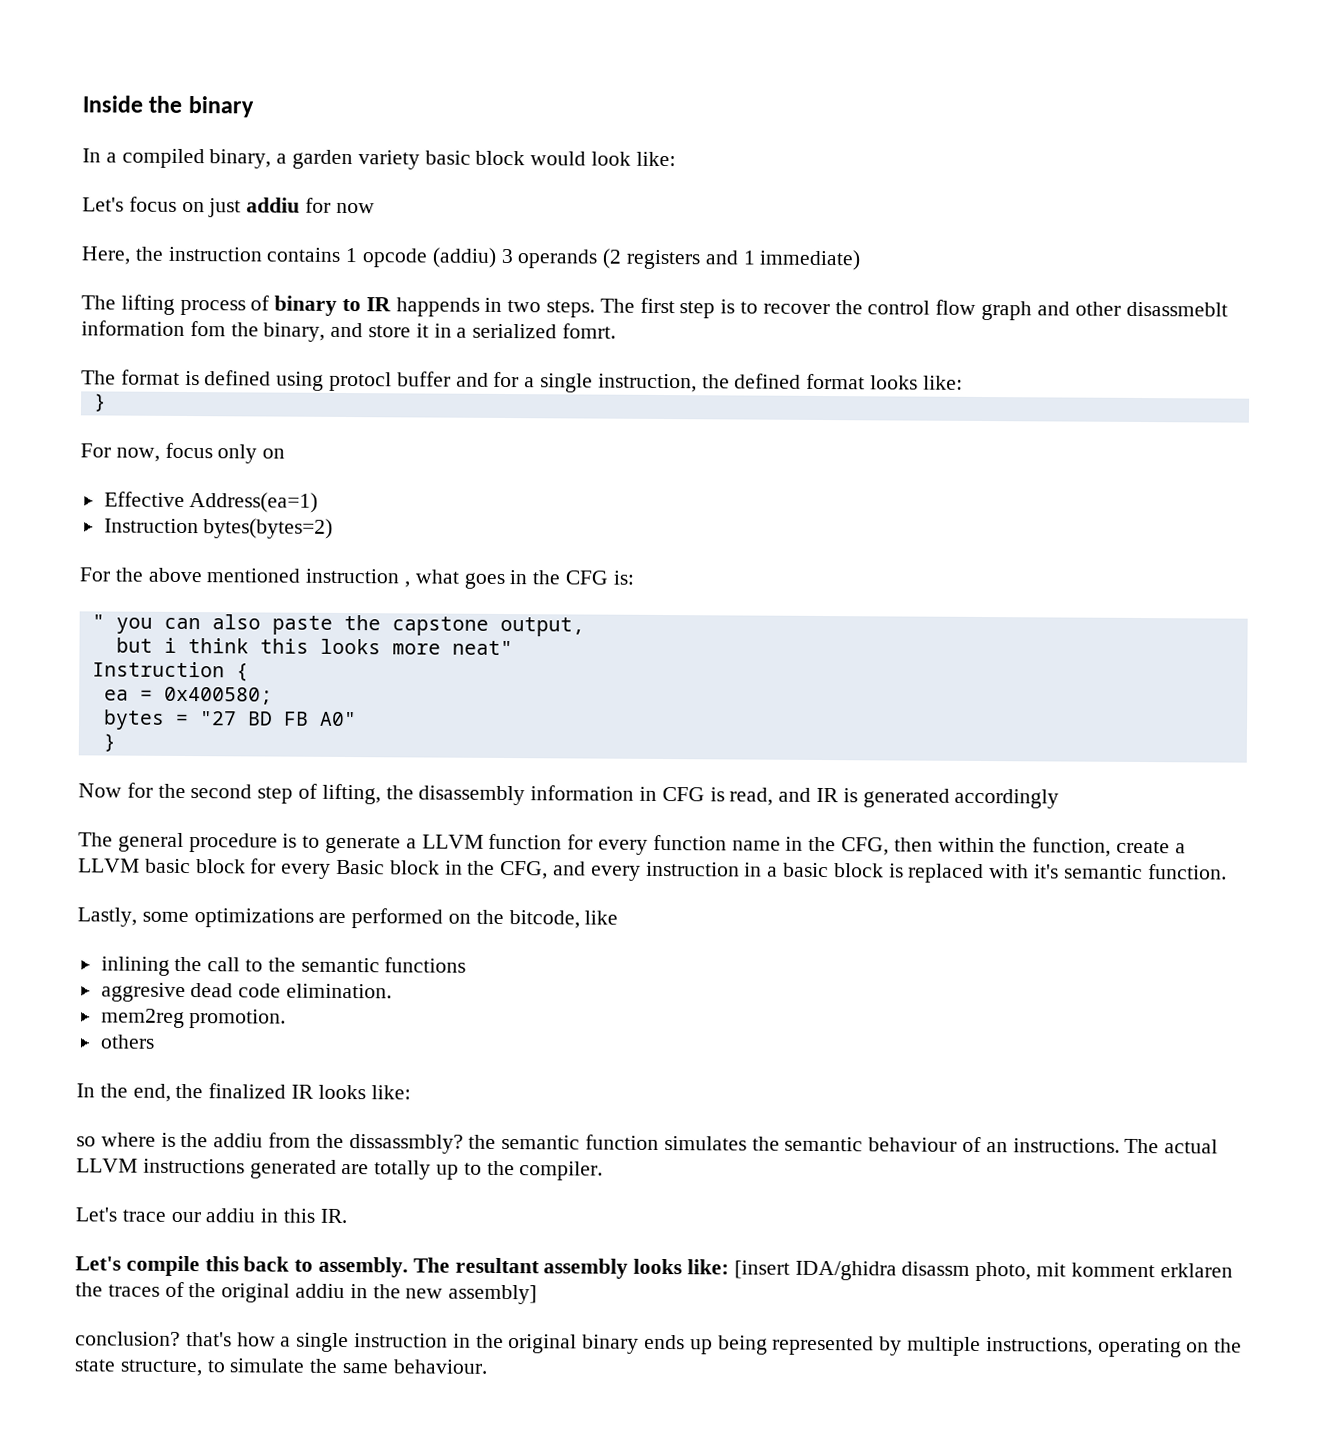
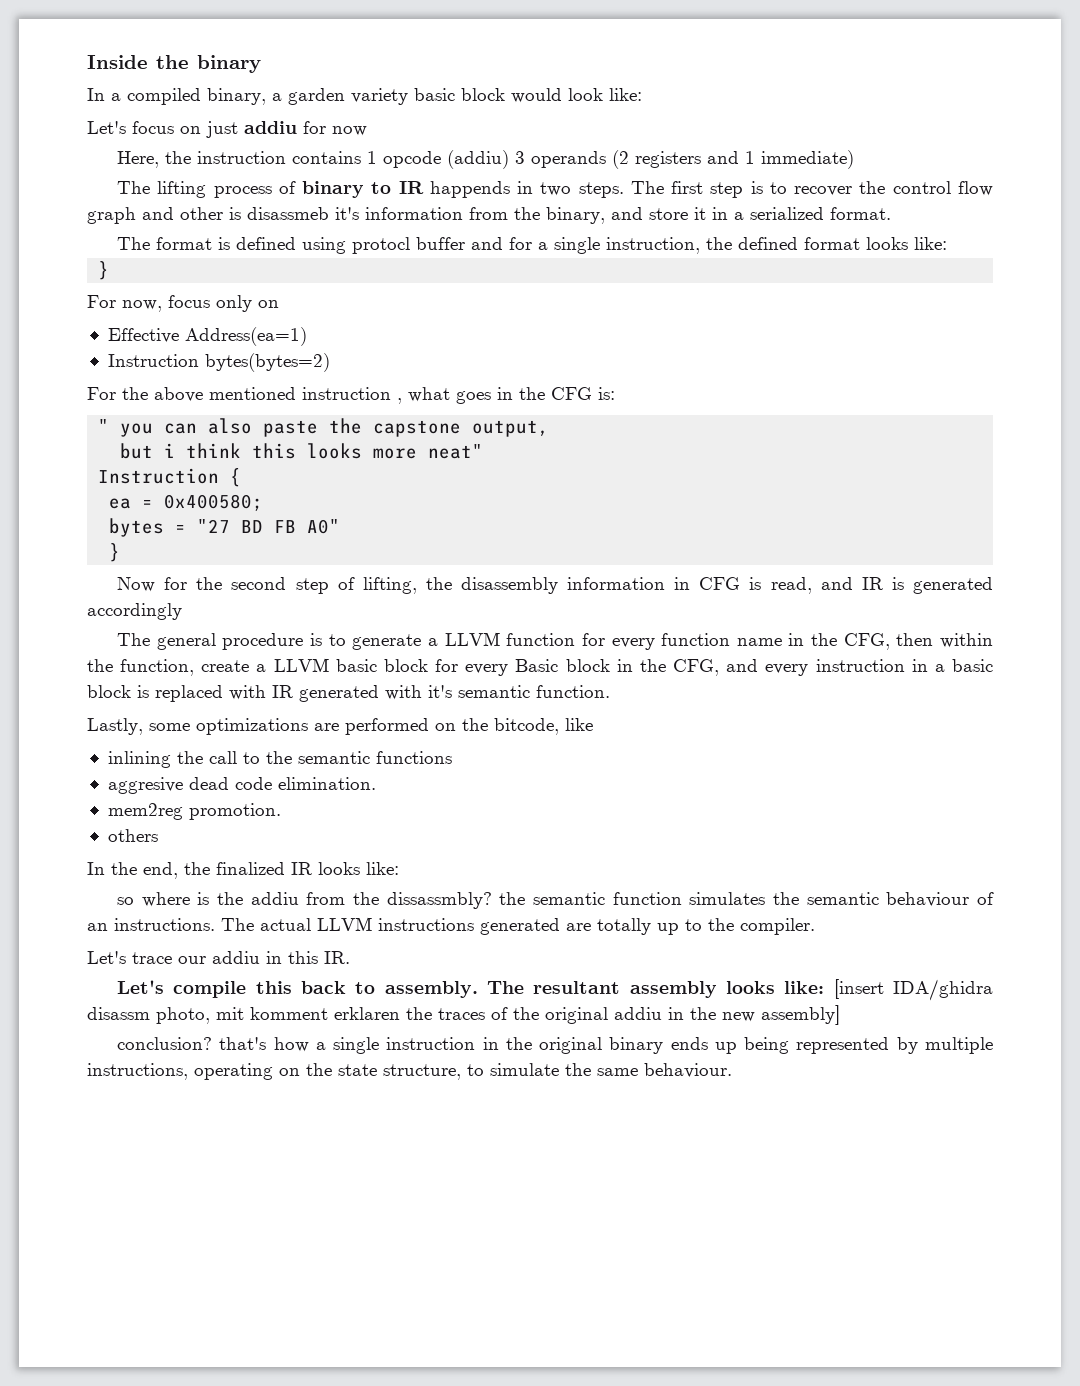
[1125,301,1228,317] [81,320,226,337] disassmeblt information fom -> [229,207,508,220] is disassmeb it's information from
[562,323,617,339] fomrt. -> [830,207,891,220] format.
(1030, 871) none -> [272,685,422,702] IR generated with

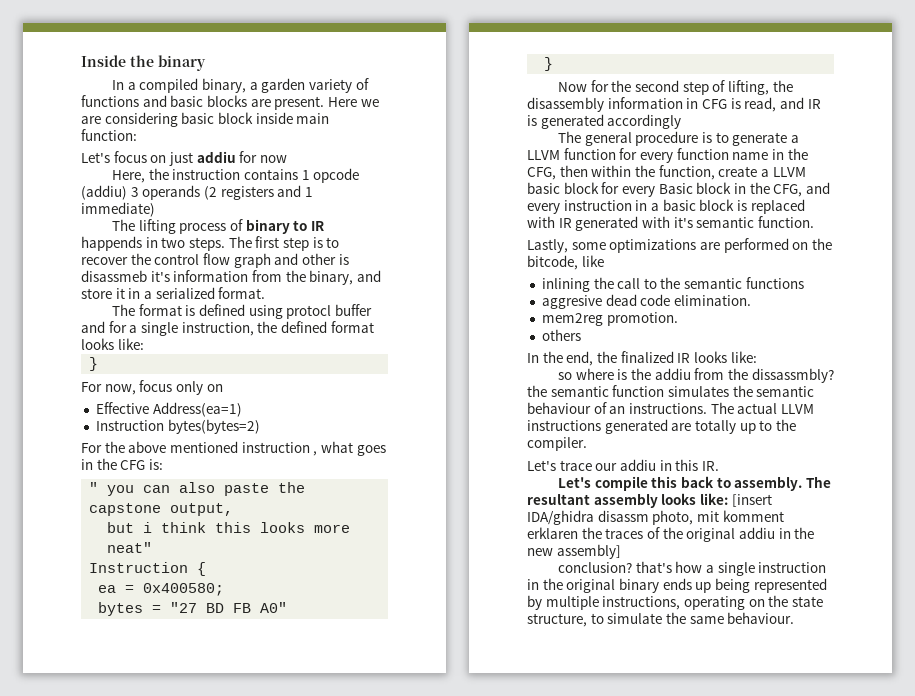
[414,88,642,103] basic block would look like: -> [355,78,369,90] [81,95,379,110] [81,112,330,127] [81,129,137,141] of functions and basic blocks are present. Here we are considering basic block inside main function:

